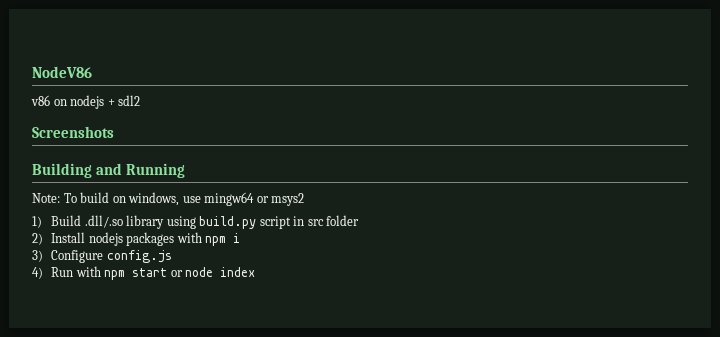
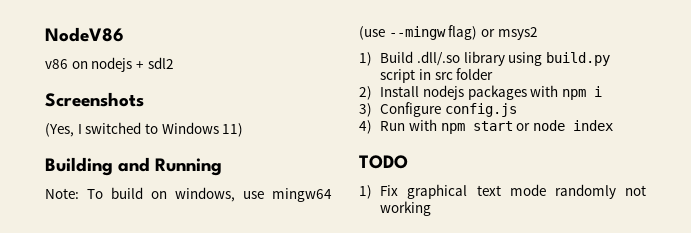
(114, 132) none -> [45,122,244,137] // (Yes, I switched to Windows 11)
(255, 199) none -> [359,25,478,40] (use --mingw flag)
(256, 272) none -> [359,155,408,169] [359,184,646,199] [380,201,432,216] // TODO // 1) Fix graphical text mode randomly not working

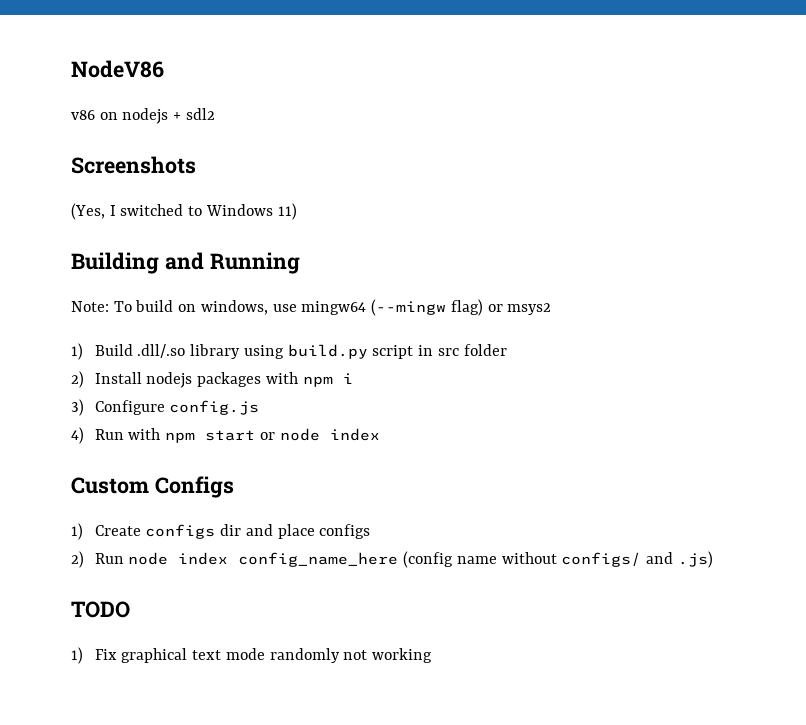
[359,26,446,40] (use --mingw -> [371,299,447,316] (--mingw
(613, 125) none -> [71,476,234,498] [71,523,371,540] [71,551,713,568] // Custom Configs // 1) Create configs dir and place configs // 2) Run node index config_name_here (config name without configs/ and .js)

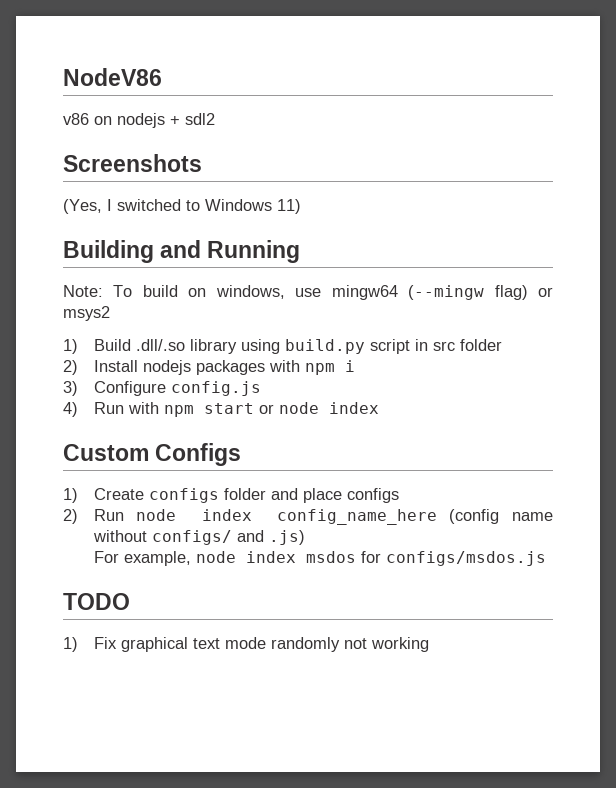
[220,524,242,536] dir -> [223,488,266,500] folder
(713, 559) none -> [93,551,546,566] // For example, node index msdos for configs/msdos.js

